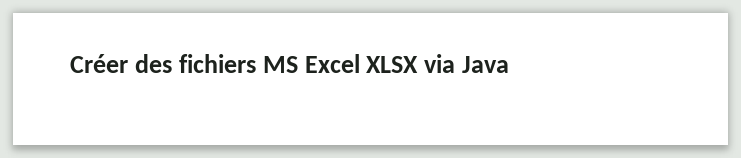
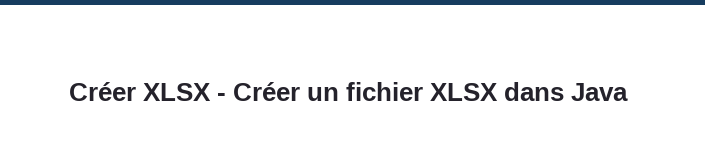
[70,54,456,73] Créer des fichiers MS Excel XLSX via -> [69,82,565,101] Créer XLSX - Créer un fichier XLSX dans

